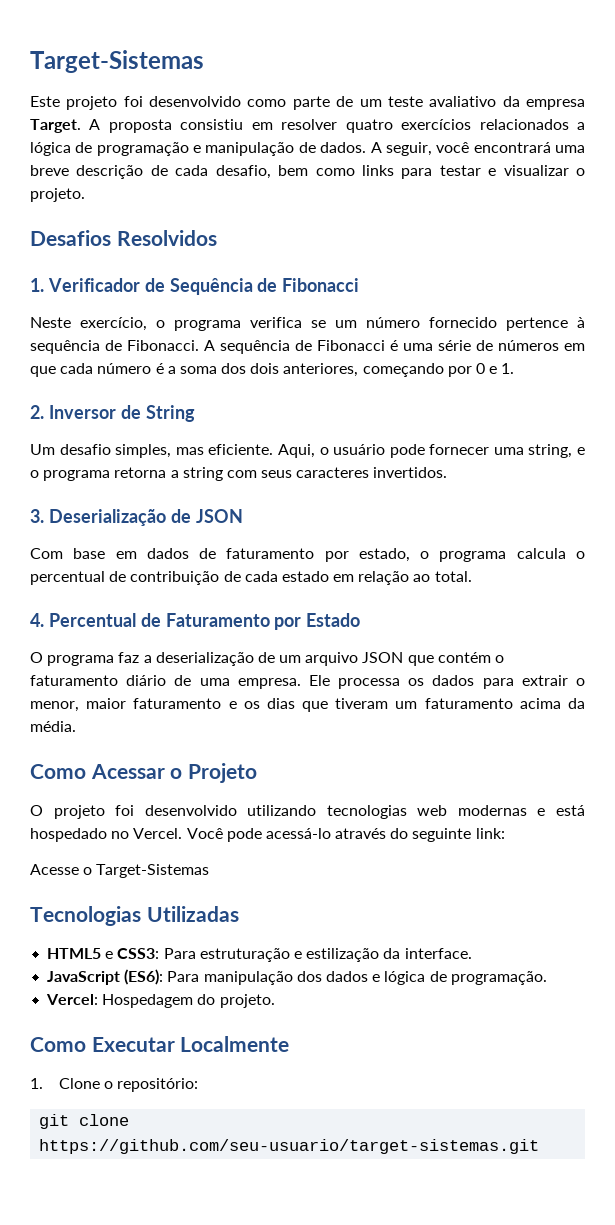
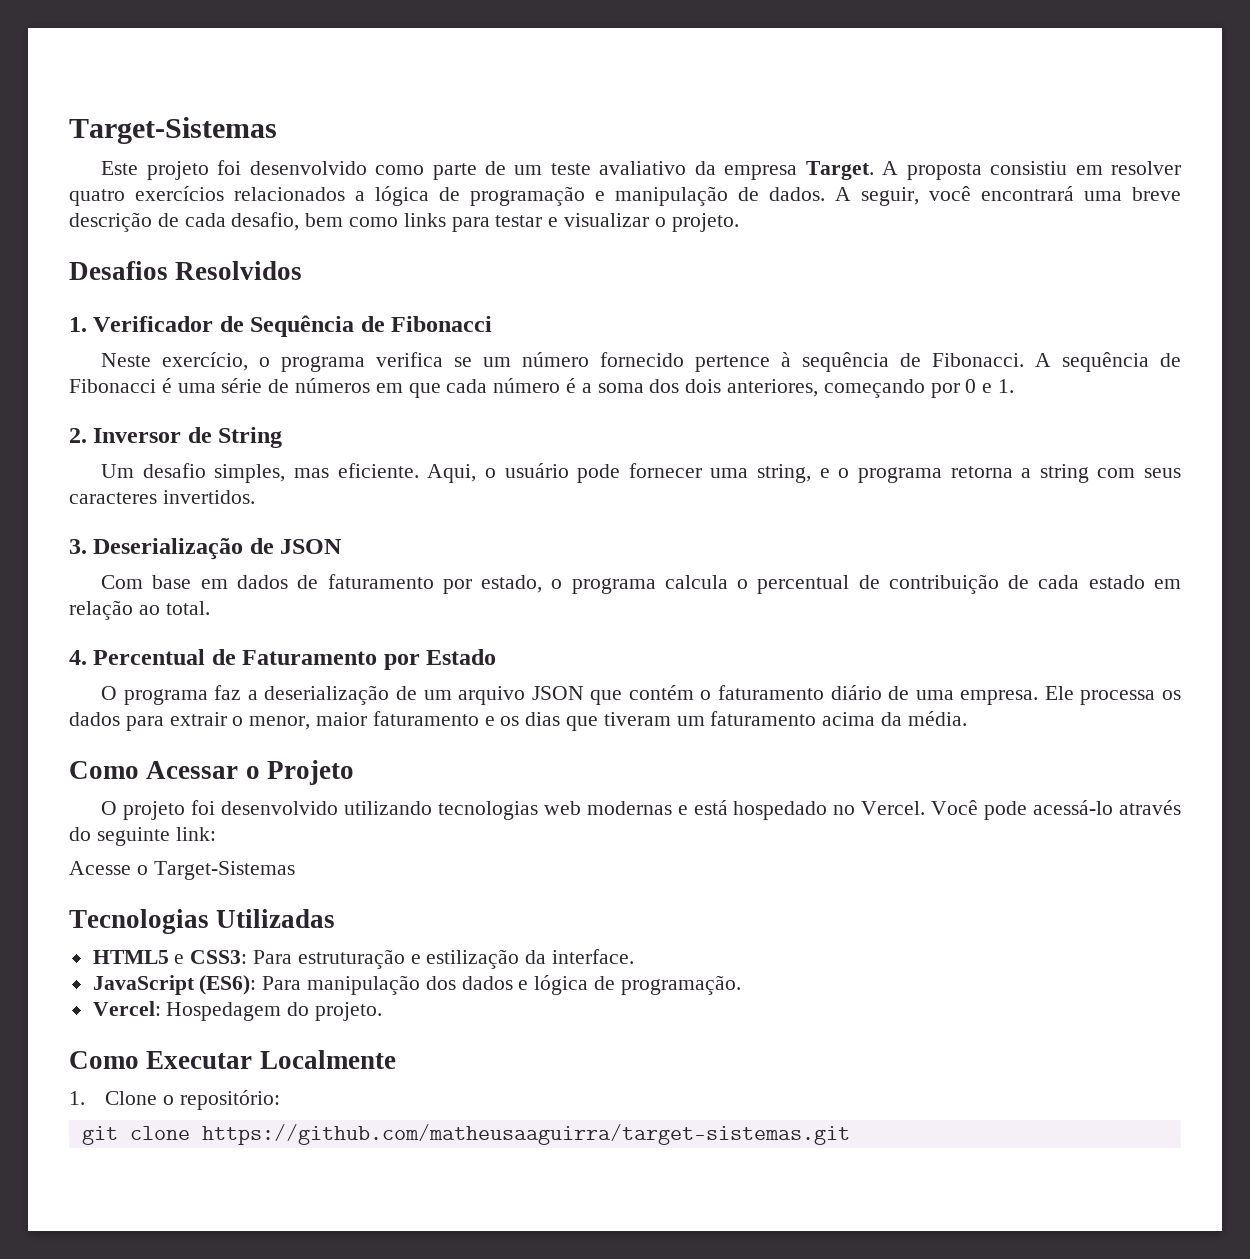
[39,1139,540,1154] https://github.com/seu-usuario/target-sistemas.git -> [201,1124,850,1145] https://github.com/matheusaaguirra/target-sistemas.git

